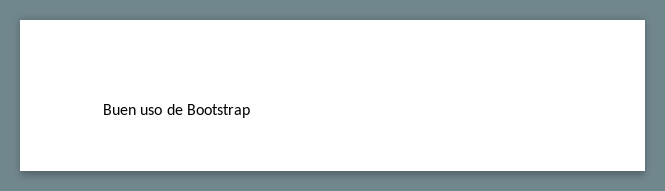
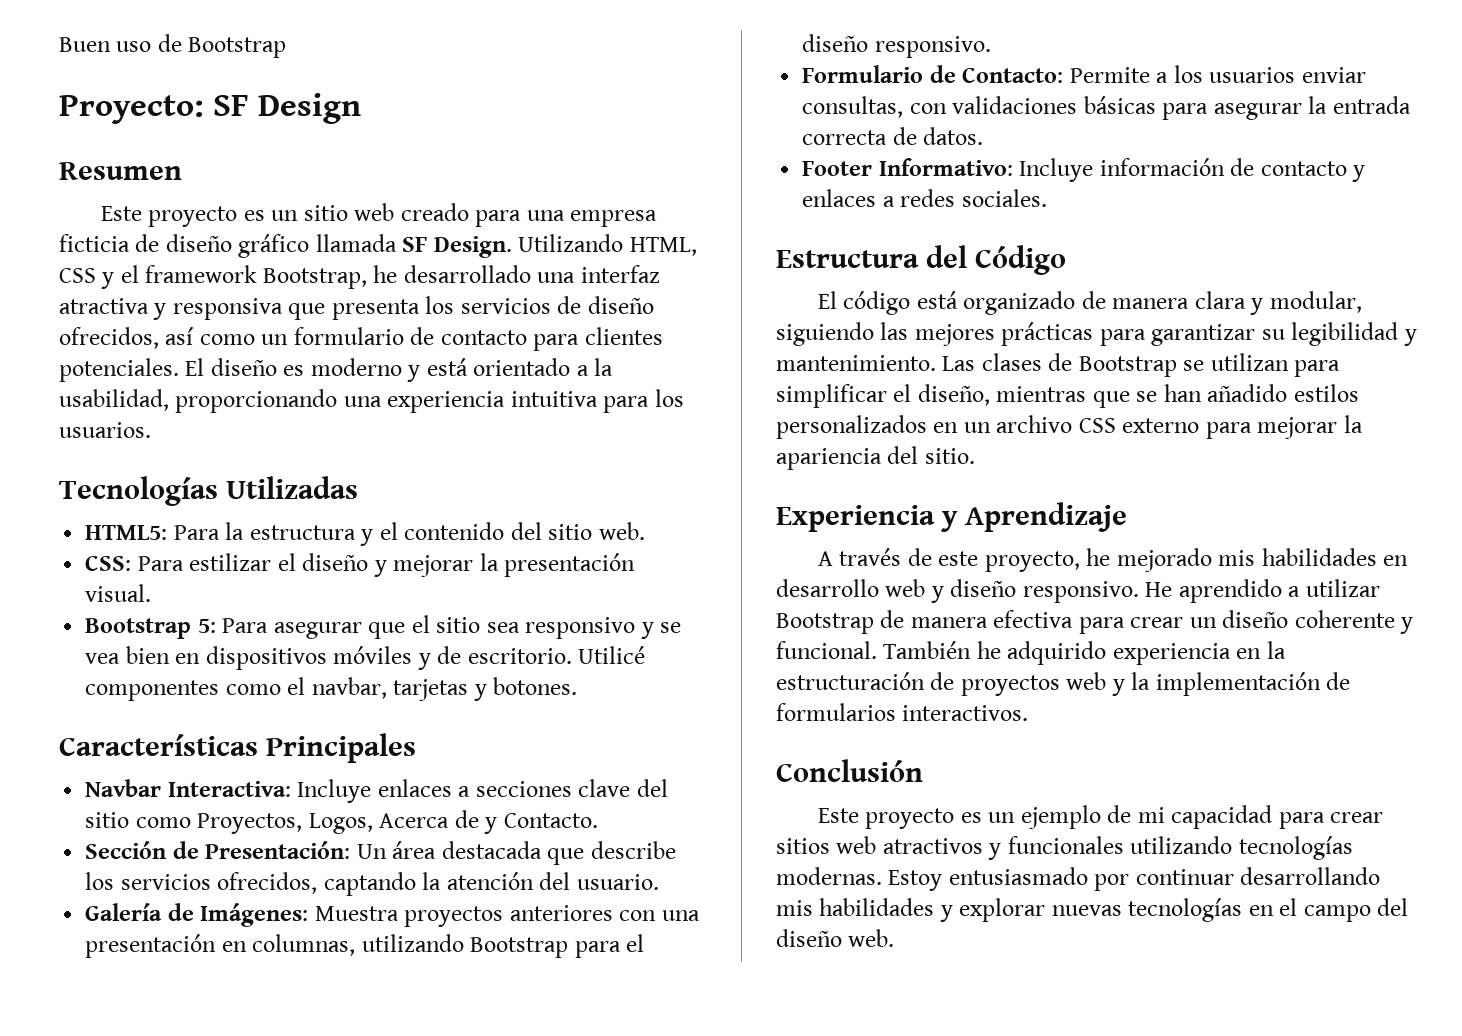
(250, 111) none -> [59,93,362,124] [59,162,182,180] [100,203,658,227] [59,234,697,258] [59,265,660,289] [59,296,654,320] [59,327,663,351] [59,358,614,382] [59,389,684,413] [59,422,151,438] [59,476,359,506] [85,522,645,546] [85,553,636,577] [85,584,152,602] [85,615,682,639] [85,646,646,670] [85,677,578,701] [59,733,417,763] [85,779,668,803] [85,810,598,834] [85,841,676,865] [85,872,659,896] [85,903,700,927] [85,934,645,958] [802,34,991,58] [802,65,1366,83] [802,96,1411,120] [802,127,984,145] [802,158,1366,182] [802,189,1047,207] [776,245,1067,275] [817,291,1362,315] [776,322,1417,346] [776,353,1341,377] [776,384,1359,408] [776,415,1363,439] [776,446,975,470] [776,502,1128,532] [817,548,1409,572] [776,579,1380,603] [776,610,1414,634] [776,641,1286,665] [776,672,1351,696] [776,703,1029,721] [776,759,923,782] [817,805,1384,829] [776,836,1353,860] [776,867,1381,891] [776,898,1409,922] [776,929,895,947] // Proyecto: SF Design // Resumen // Este proyecto es un sitio web creado para una empresa ficticia de diseño gráfico llamada SF Design. Utilizando HTML, CSS y el framework Bootstrap, he desarrollado una interfaz atractiva y responsiva que presenta los servicios de diseño ofrecidos, así como un formulario de contacto para clientes potenciales. El diseño es moderno y está orientado a la usabilidad, proporcionando una experiencia intuitiva para los usuarios. // Tecnologías Utilizadas // HTML5: Para la estructura y el contenido del sitio web. // CSS: Para estilizar el diseño y mejorar la presentación visual. // Bootstrap 5: Para asegurar que el sitio sea responsivo y se vea bien en dispositivos móviles y de escritorio. Utilicé componentes como el navbar, tarjetas y botones. // Características Principales // Navbar Interactiva: Incluye enlaces a secciones clave del sitio como Proyectos, Logos, Acerca de y Contacto. // Sección de Presentación: Un área destacada que describe los servicios ofrecidos, captando la atención del usuario. // Galería de Imágenes: Muestra proyectos anteriores con una presentación en columnas, utilizando Bootstrap para el diseño responsivo. // Formulario de Contacto: Permite a los usuarios enviar consultas, con validaciones básicas para asegurar la entrada correcta de datos. // Footer Informativo: Incluye información de contacto y enlaces a redes sociales. // Estructura del Código // El código está organizado de manera clara y modular, siguiendo las mejores prácticas para garantizar su legibilidad y mantenimiento. Las clases de Bootstrap se utilizan para simplificar el diseño, mientras que se han añadido estilos personalizados en un archivo CSS externo para mejorar la apariencia del sitio. // Experiencia y Aprendizaje // A través de este proyecto, he mejorado mis habilidades en desarrollo web y diseño responsivo. He aprendido a utilizar Bootstrap de manera efectiva para crear un diseño coherente y funcional. También he adquirido experiencia en la estructuración de proyectos web y la implementación de formularios interactivos. // Conclusión // Este proyecto es un ejemplo de mi capacidad para crear sitios web atractivos y funcionales utilizando tecnologías modernas. Estoy entusiasmado por continuar desarrollando mis habilidades y explorar nuevas tecnologías en el campo del diseño web.

